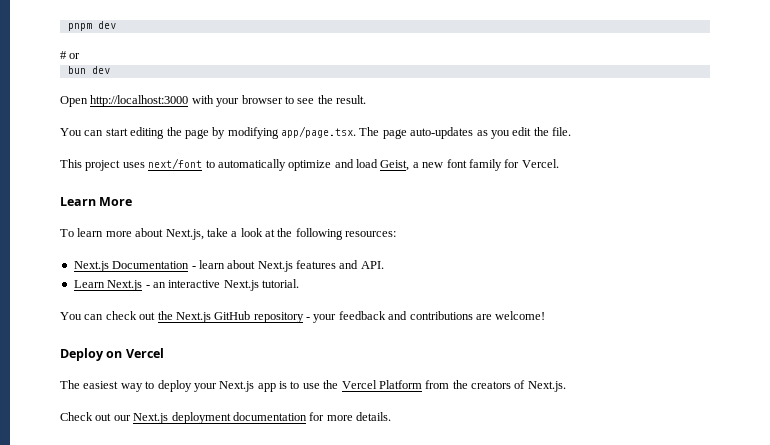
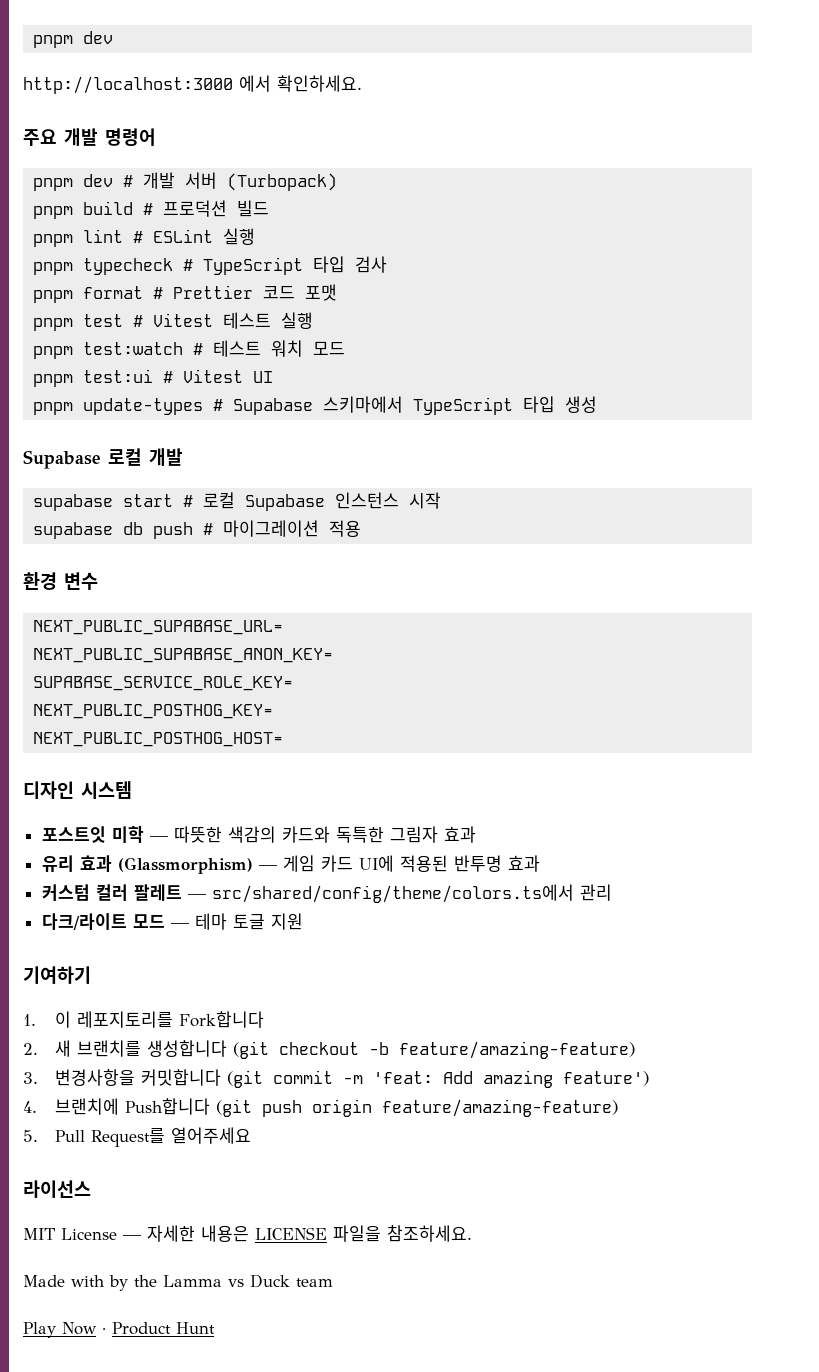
[60,51,81,59] [67,66,110,74] [60,95,366,107] [60,126,571,139] [60,158,559,171] [60,197,133,206] [60,228,397,240] [73,260,384,272] [73,279,299,291] [60,311,546,323] [60,348,164,361] [60,380,566,392] [60,412,391,424] # or // bun dev // Open http://localhost:3000 with your browser to see the result. // You can start editing the page by modifying app/page.tsx. The page auto-updates as you edit the file. // This project uses next/font to automatically optimize and load Geist, a new font family for Vercel. // Learn More // To learn more about Next.js, take a look at the following resources: // Next.js Documentation - learn about Next.js features and API. // Learn Next.js - an interactive Next.js tutorial. // You can check out the Next.js GitHub repository - your feedback and contributions are welcome! // Deploy on Vercel // The easiest way to deploy your Next.js app is to use the Vercel Platform from the creators of Next.js. // Check out our Next.js deployment documentation for more details. -> [23,75,362,94] [23,128,156,146] [33,172,338,191] [33,200,270,219] [33,228,256,247] [33,256,388,275] [33,284,338,303] [33,312,314,331] [33,340,346,359] [33,369,274,387] [33,396,598,415] [23,448,183,469] [33,492,442,511] [33,520,362,539] [23,572,98,590] [33,620,284,635] [33,648,334,663] [33,676,294,691] [33,704,274,719] [33,732,284,747] [23,781,132,799] [41,826,476,843] [41,855,540,874] [41,884,612,903] [41,913,303,930] [23,966,91,984] [23,1011,265,1028] [23,1040,636,1059] [23,1069,650,1088] [23,1098,619,1117] [23,1127,252,1147] [23,1180,91,1198] [23,1225,472,1242] [23,1274,333,1291] [23,1322,215,1338] http://localhost:3000 에서 확인하세요. // 주요 개발 명령어 // pnpm dev # 개발 서버 (Turbopack) // pnpm build # 프로덕션 빌드 // pnpm lint # ESLint 실행 // pnpm typecheck # TypeScript 타입 검사 // pnpm format # Prettier 코드 포맷 // pnpm test # Vitest 테스트 실행 // pnpm test:watch # 테스트 워치 모드 // pnpm test:ui # Vitest UI // pnpm update-types # Supabase 스키마에서 TypeScript 타입 생성 // Supabase 로컬 개발 // supabase start # 로컬 Supabase 인스턴스 시작 // supabase db push # 마이그레이션 적용 // 환경 변수 // NEXT_PUBLIC_SUPABASE_URL= // NEXT_PUBLIC_SUPABASE_ANON_KEY= // SUPABASE_SERVICE_ROLE_KEY= // NEXT_PUBLIC_POSTHOG_KEY= // NEXT_PUBLIC_POSTHOG_HOST= // 디자인 시스템 // 포스트잇 미학 — 따뜻한 색감의 카드와 독특한 그림자 효과 // 유리 효과 (Glassmorphism) — 게임 카드 UI에 적용된 반투명 효과 // 커스텀 컬러 팔레트 — src/shared/config/theme/colors.ts에서 관리 // 다크/라이트 모드 — 테마 토글 지원 // 기여하기 // 1. 이 레포지토리를 Fork합니다 // 2. 새 브랜치를 생성합니다 (git checkout -b feature/amazing-feature) // 3. 변경사항을 커밋합니다 (git commit -m 'feat: Add amazing feature') // 4. 브랜치에 Push합니다 (git push origin feature/amazing-feature) // 5. Pull Request를 열어주세요 // 라이선스 // MIT License — 자세한 내용은 LICENSE 파일을 참조하세요. // Made with by the Lamma vs Duck team // Play Now · Product Hunt

